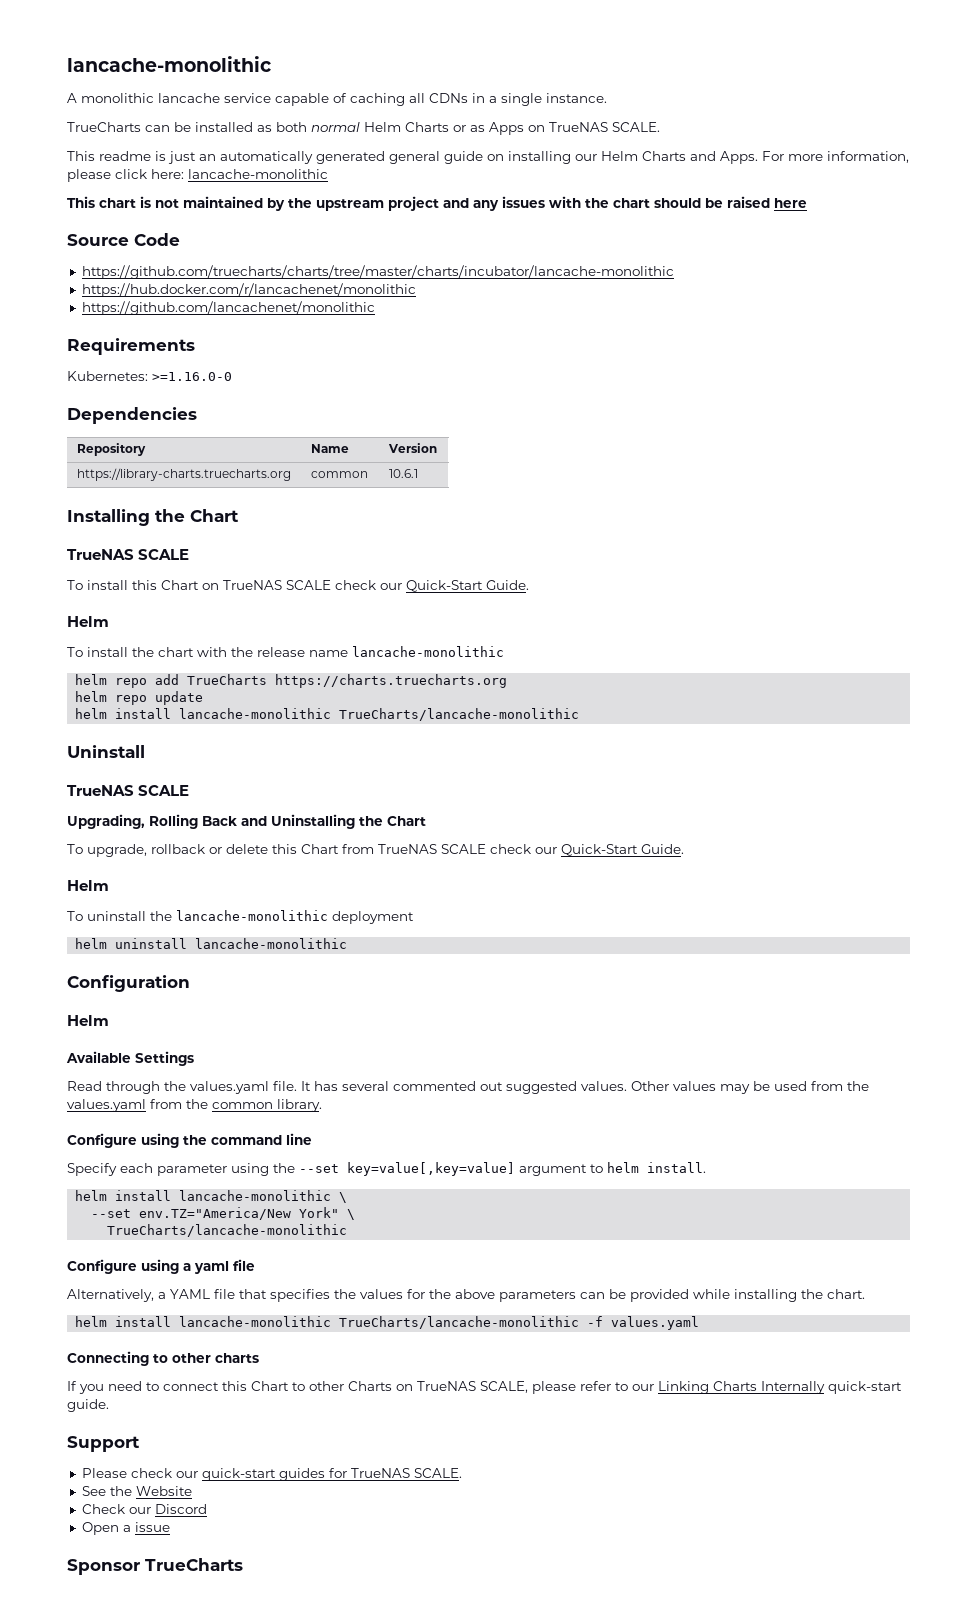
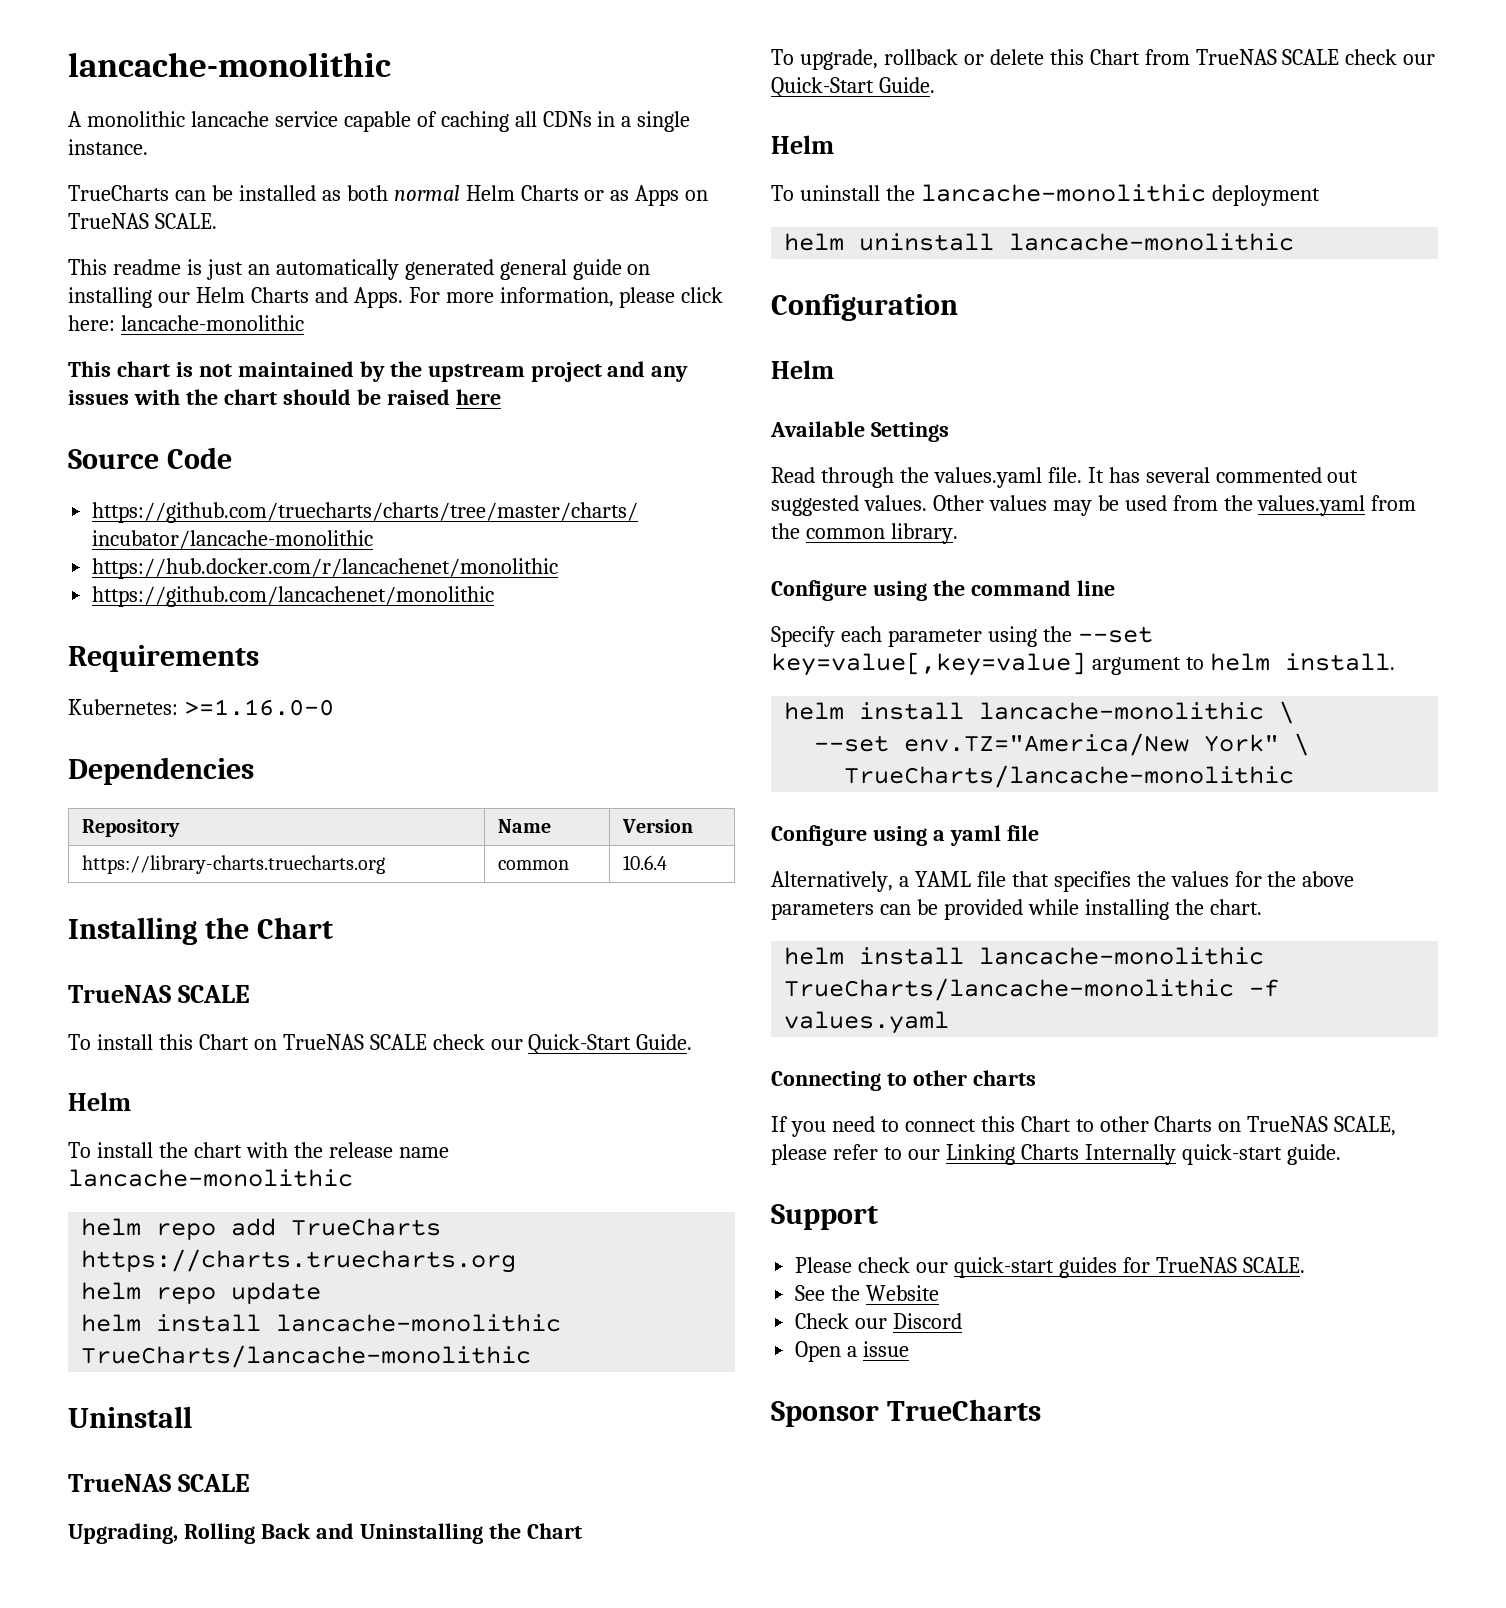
[388,469,418,478] 10.6.1 -> [623,855,668,870] 10.6.4

